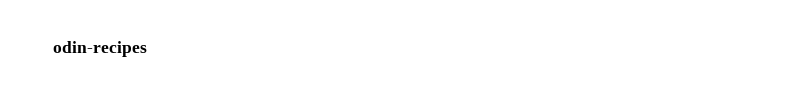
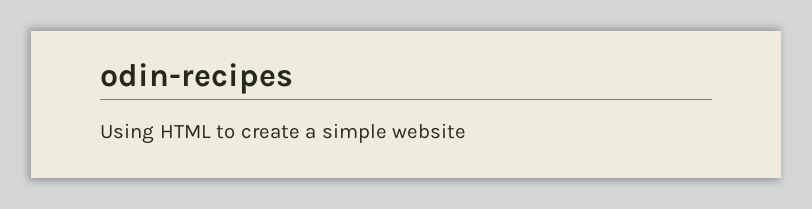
(147, 49) none -> [100,123,467,144] // Using HTML to create a simple website

